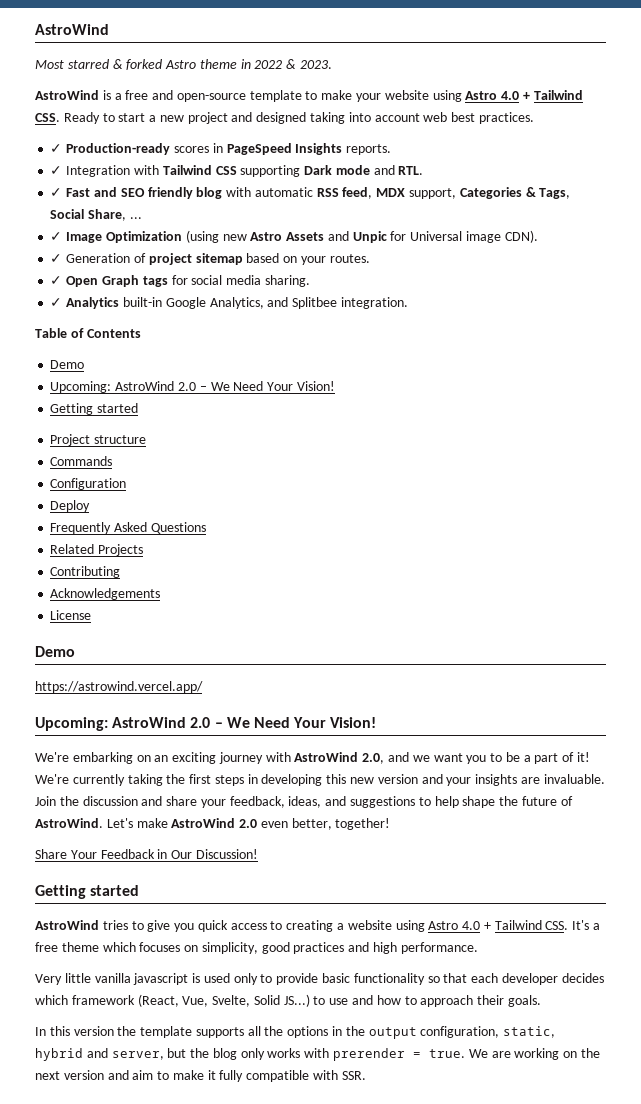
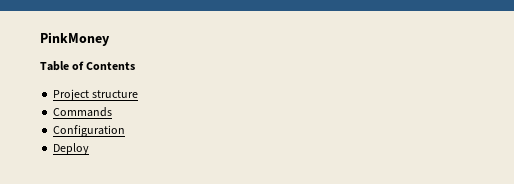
[35,24,109,35] [35,59,333,70] [35,90,583,102] [35,112,534,124] [50,143,392,155] [50,165,424,177] [50,187,571,199] [50,209,142,221] [50,230,538,243] [50,253,370,265] [50,275,310,287] [50,297,408,309] [35,328,141,338] [50,360,85,369] [50,381,335,393] [50,403,139,415] AstroWind // Most starred & forked Astro theme in 2022 & 2023. // AstroWind is a free and open-source template to make your website using Astro 4.0 + Tailwind CSS. Ready to start a new project and designed taking into account web best practices. // ✓ Production-ready scores in PageSpeed Insights reports. // ✓ Integration with Tailwind CSS supporting Dark mode and RTL. // ✓ Fast and SEO friendly blog with automatic RSS feed, MDX support, Categories & Tags, Social Share, ... // ✓ Image Optimization (using new Astro Assets and Unpic for Universal image CDN). // ✓ Generation of project sitemap based on your routes. // ✓ Open Graph tags for social media sharing. // ✓ Analytics built-in Google Analytics, and Splitbee integration. // Table of Contents // Demo // Upcoming: AstroWind 2.0 – We Need Your Vision! // Getting started -> [40,32,110,46] [40,61,136,71] PinkMoney // Table of Contents
[50,522,206,534] [50,544,144,556] [50,566,121,578] [50,588,161,600] [50,610,92,620] [35,646,75,657] [35,681,203,693] [35,717,377,731] [35,752,591,764] [35,774,605,786] [35,796,573,808] [35,818,391,830] [35,849,258,859] [35,885,140,899] [35,920,601,932] [35,942,478,954] [35,973,604,985] [35,994,541,1007] [35,1026,556,1039] [35,1048,600,1061] [35,1070,366,1082] // Frequently Asked Questions // Related Projects // Contributing // Acknowledgements // License // Demo // https://astrowind.vercel.app/ // Upcoming: AstroWind 2.0 – We Need Your Vision! // We're embarking on an exciting journey with AstroWind 2.0, and we want you to be a part of it! We're currently taking the first steps in developing this new version and your insights are invaluable. Join the discussion and share your feedback, ideas, and suggestions to help shape the future of AstroWind. Let's make AstroWind 2.0 even better, together! // Share Your Feedback in Our Discussion! // Getting started // AstroWind tries to give you quick access to creating a website using Astro 4.0 + Tailwind CSS. It's a free theme which focuses on simplicity, good practices and high performance. // Very little vanilla javascript is used only to provide basic functionality so that each developer decides which framework (React, Vue, Svelte, Solid JS...) to use and how to approach their goals. // In this version the template supports all the options in the output configuration, static, hybrid and server, but the blog only works with prerender = true. We are working on the next version and aim to make it fully compatible with SSR. -> (90, 149) none

